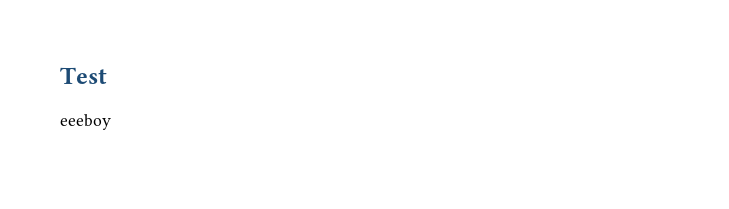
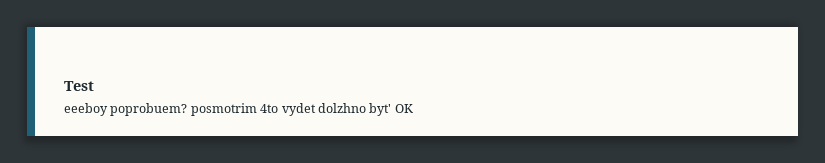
(111, 122) none -> [110,103,413,116] poprobuem? posmotrim 4to vydet dolzhno byt' OK

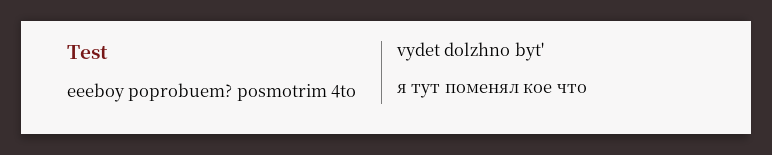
[394,104,413,113] OK -> [397,83,587,98] // я тут поменял кое что

